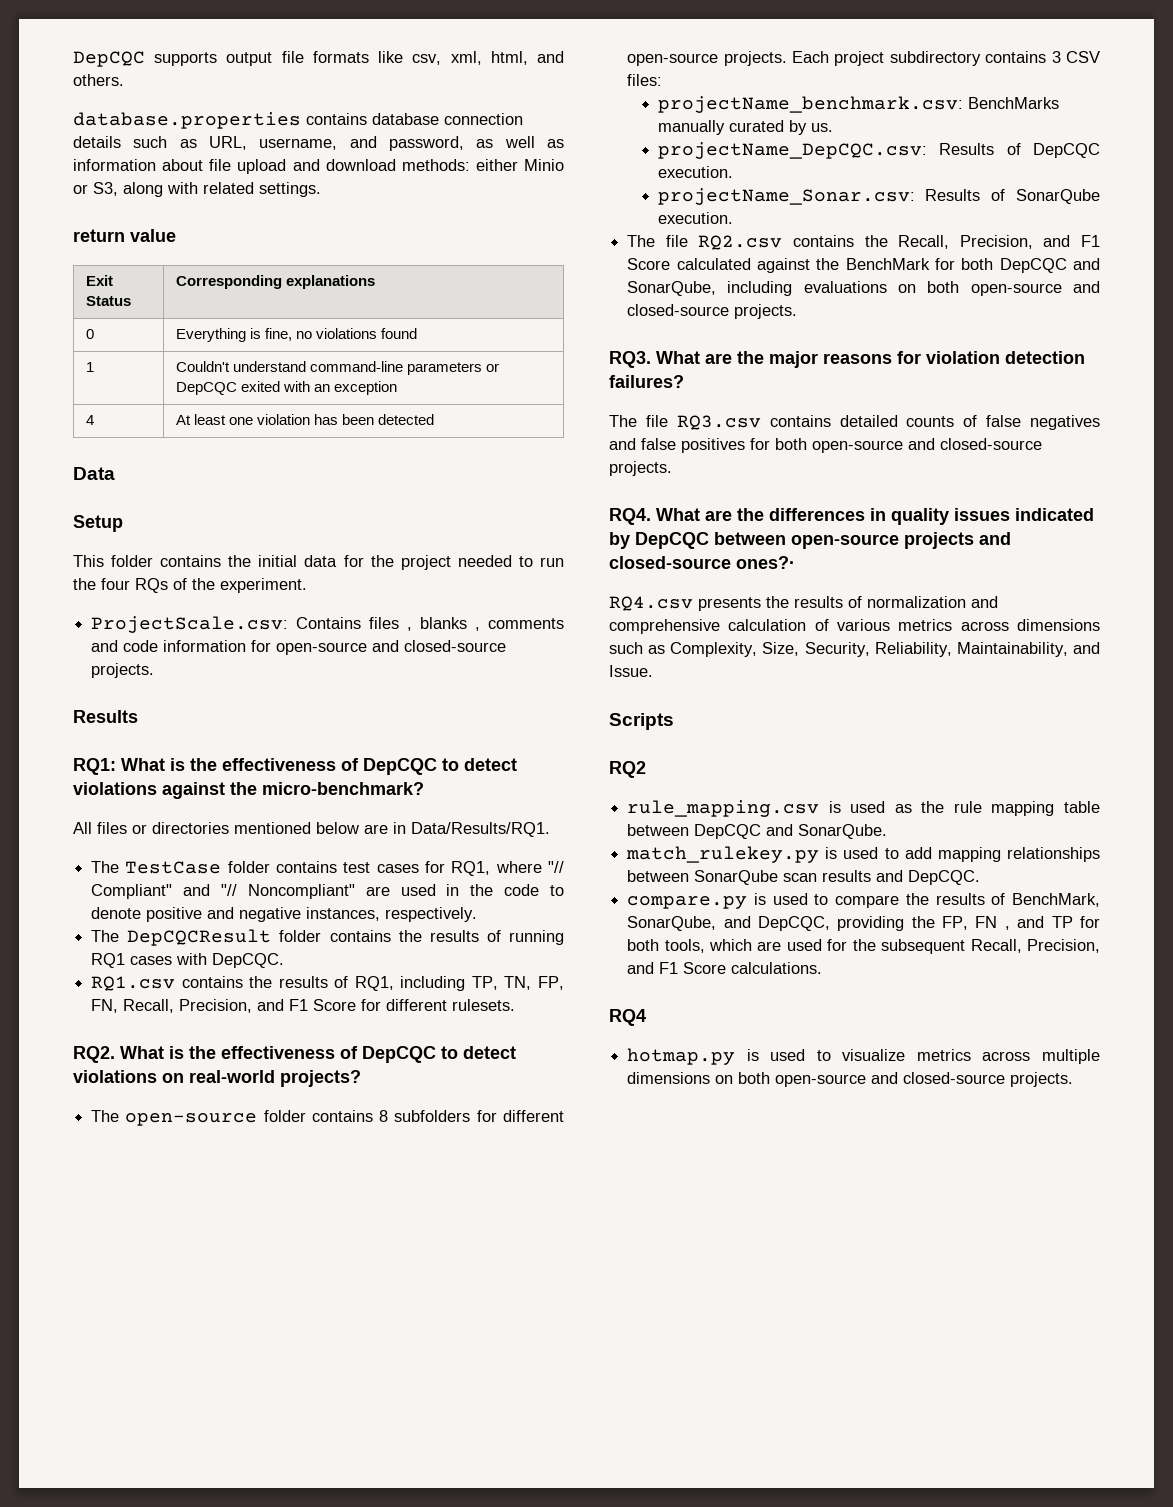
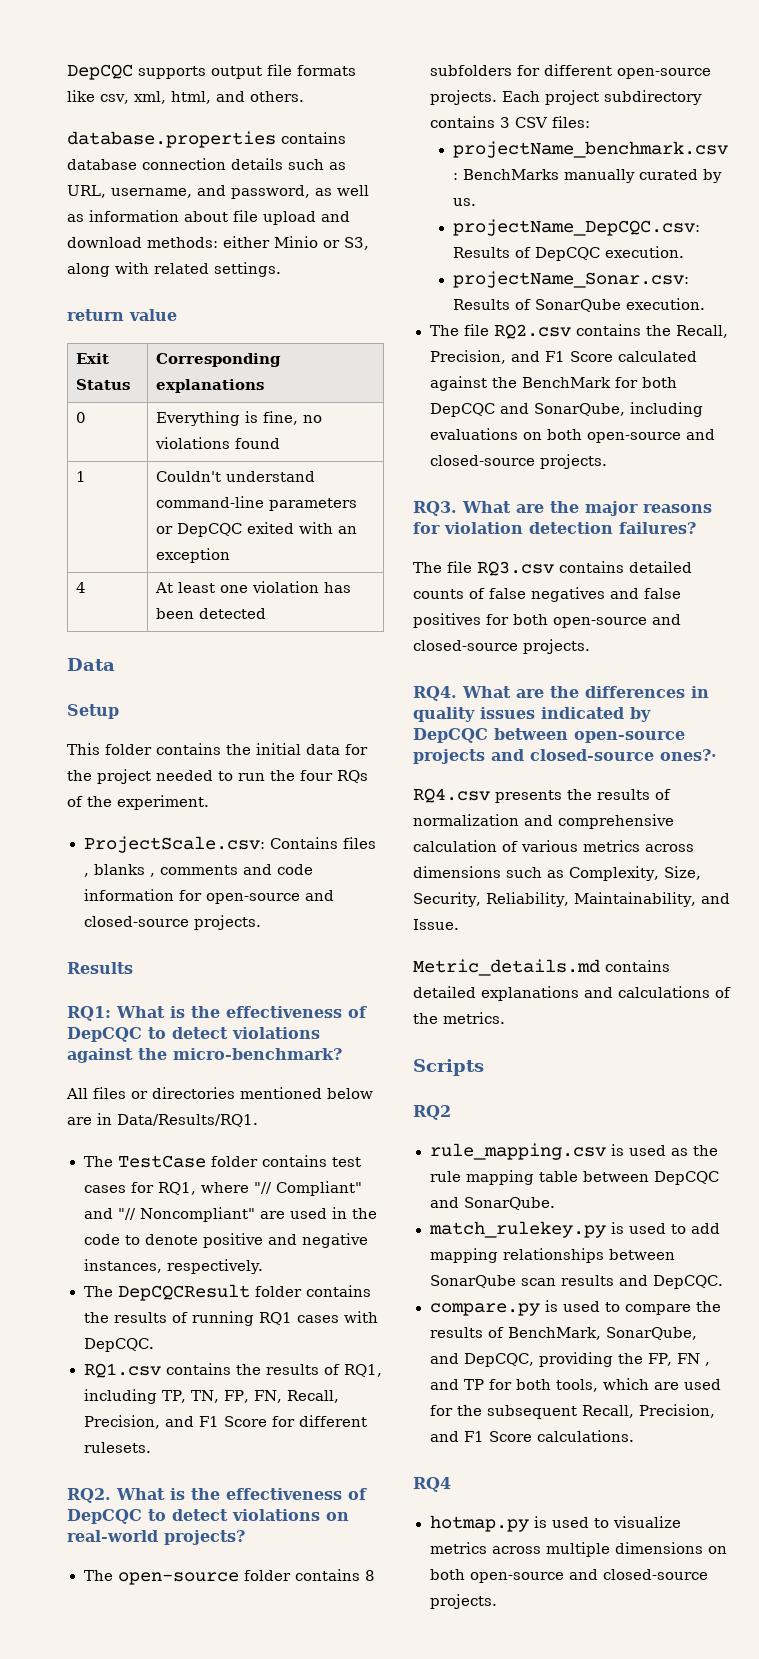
(653, 671) none -> [413,959,670,976] [413,986,731,1001] [413,1012,505,1024] // Metric_details.md contains detailed explanations and calculations of the metrics.

